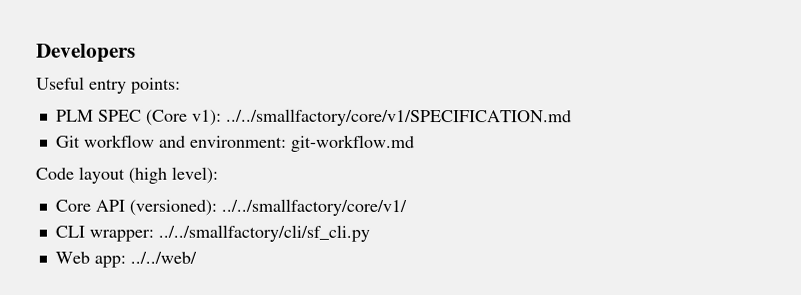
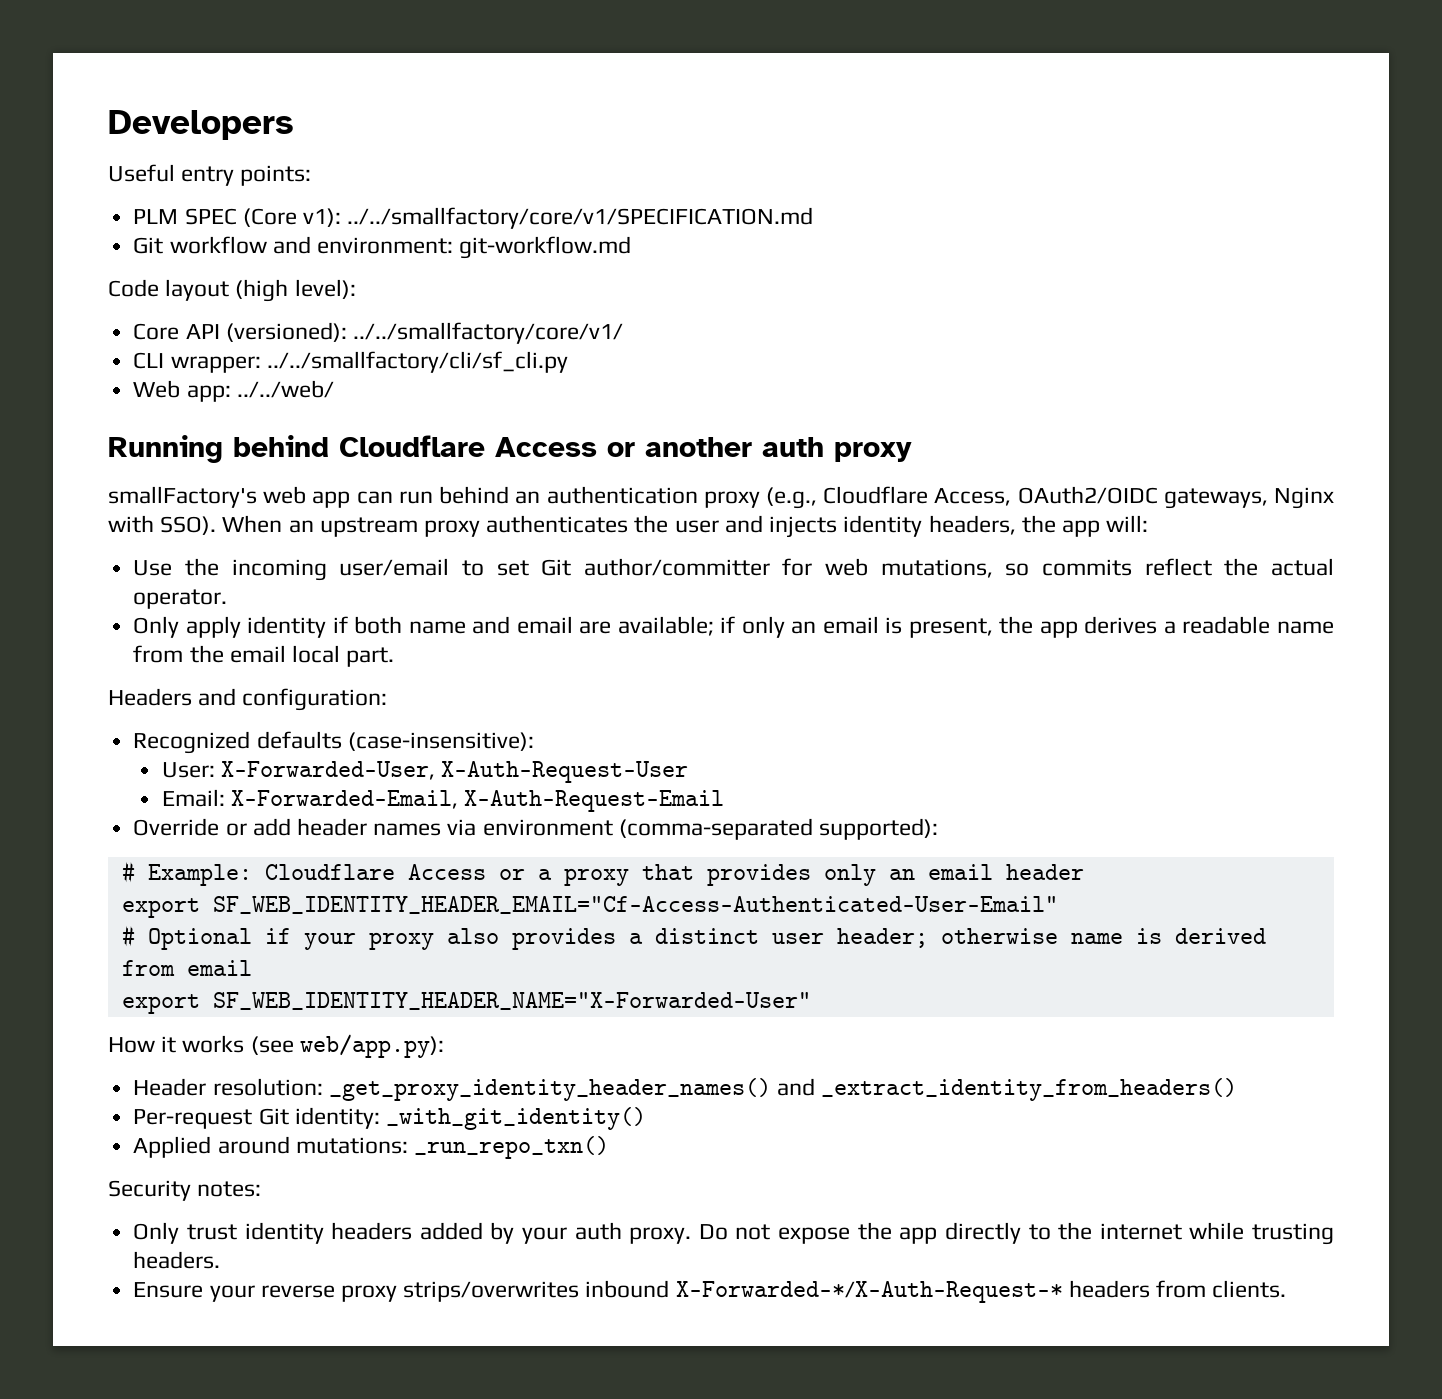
(197, 257) none -> [108,435,912,463] [108,486,1334,509] [108,515,1149,538] [133,558,1335,581] [133,589,228,609] [133,616,1334,638] [133,645,395,667] [108,688,388,711] [133,731,534,754] [161,761,689,783] [161,789,725,812] [133,818,938,840] [121,861,1084,886] [121,896,1058,918] [121,925,1266,950] [121,960,252,976] [121,992,811,1014] [108,1034,444,1058] [133,1078,1238,1101] [133,1107,646,1130] [133,1136,609,1159] [108,1180,262,1201] [133,1222,1334,1245] [133,1251,221,1269] [133,1280,1287,1303] // Running behind Cloudflare Access or another auth proxy // smallFactory's web app can run behind an authentication proxy (e.g., Cloudflare Access, OAuth2/OIDC gateways, Nginx with SSO). When an upstream proxy authenticates the user and injects identity headers, the app will: // Use the incoming user/email to set Git author/committer for web mutations, so commits reflect the actual operator. // Only apply identity if both name and email are available; if only an email is present, the app derives a readable name from the email local part. // Headers and configuration: // Recognized defaults (case-insensitive): // User: X-Forwarded-User, X-Auth-Request-User // Email: X-Forwarded-Email, X-Auth-Request-Email // Override or add header names via environment (comma-separated supported): // # Example: Cloudflare Access or a proxy that provides only an email header // export SF_WEB_IDENTITY_HEADER_EMAIL="Cf-Access-Authenticated-User-Email" // # Optional if your proxy also provides a distinct user header; otherwise name is derived from email // export SF_WEB_IDENTITY_HEADER_NAME="X-Forwarded-User" // How it works (see web/app.py): // Header resolution: _get_proxy_identity_header_names() and _extract_identity_from_headers() // Per-request Git identity: _with_git_identity() // Applied around mutations: _run_repo_txn() // Security notes: // Only trust identity headers added by your auth proxy. Do not expose the app directly to the internet while trusting headers. // Ensure your reverse proxy strips/overwrites inbound X-Forwarded-*/X-Auth-Request-* headers from clients.

